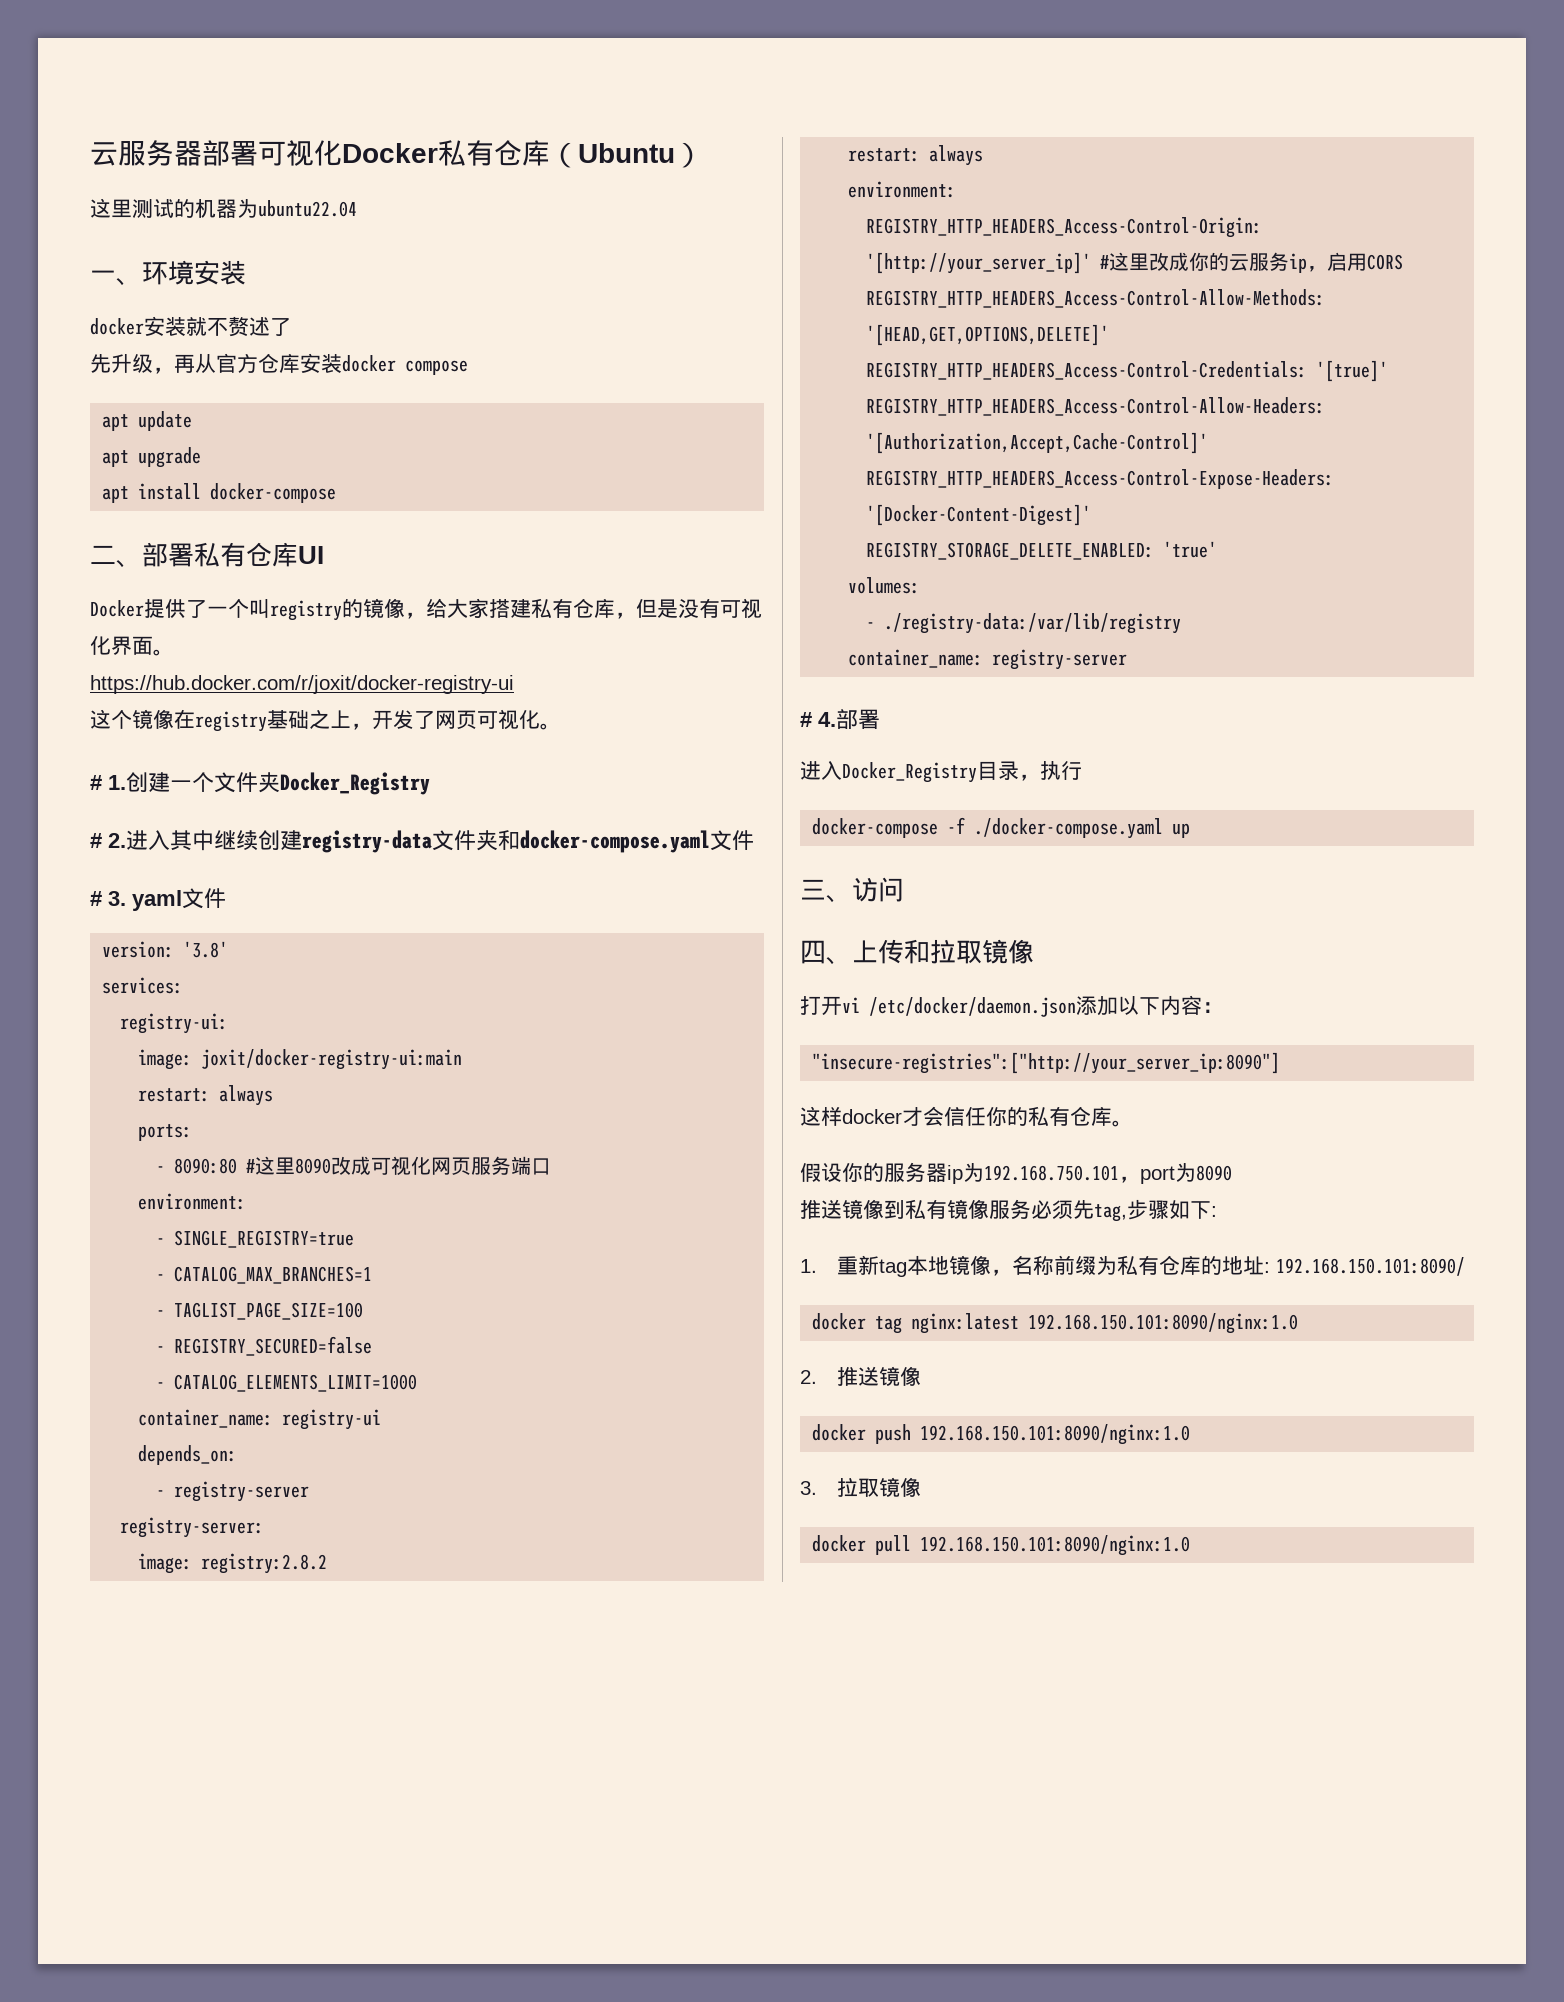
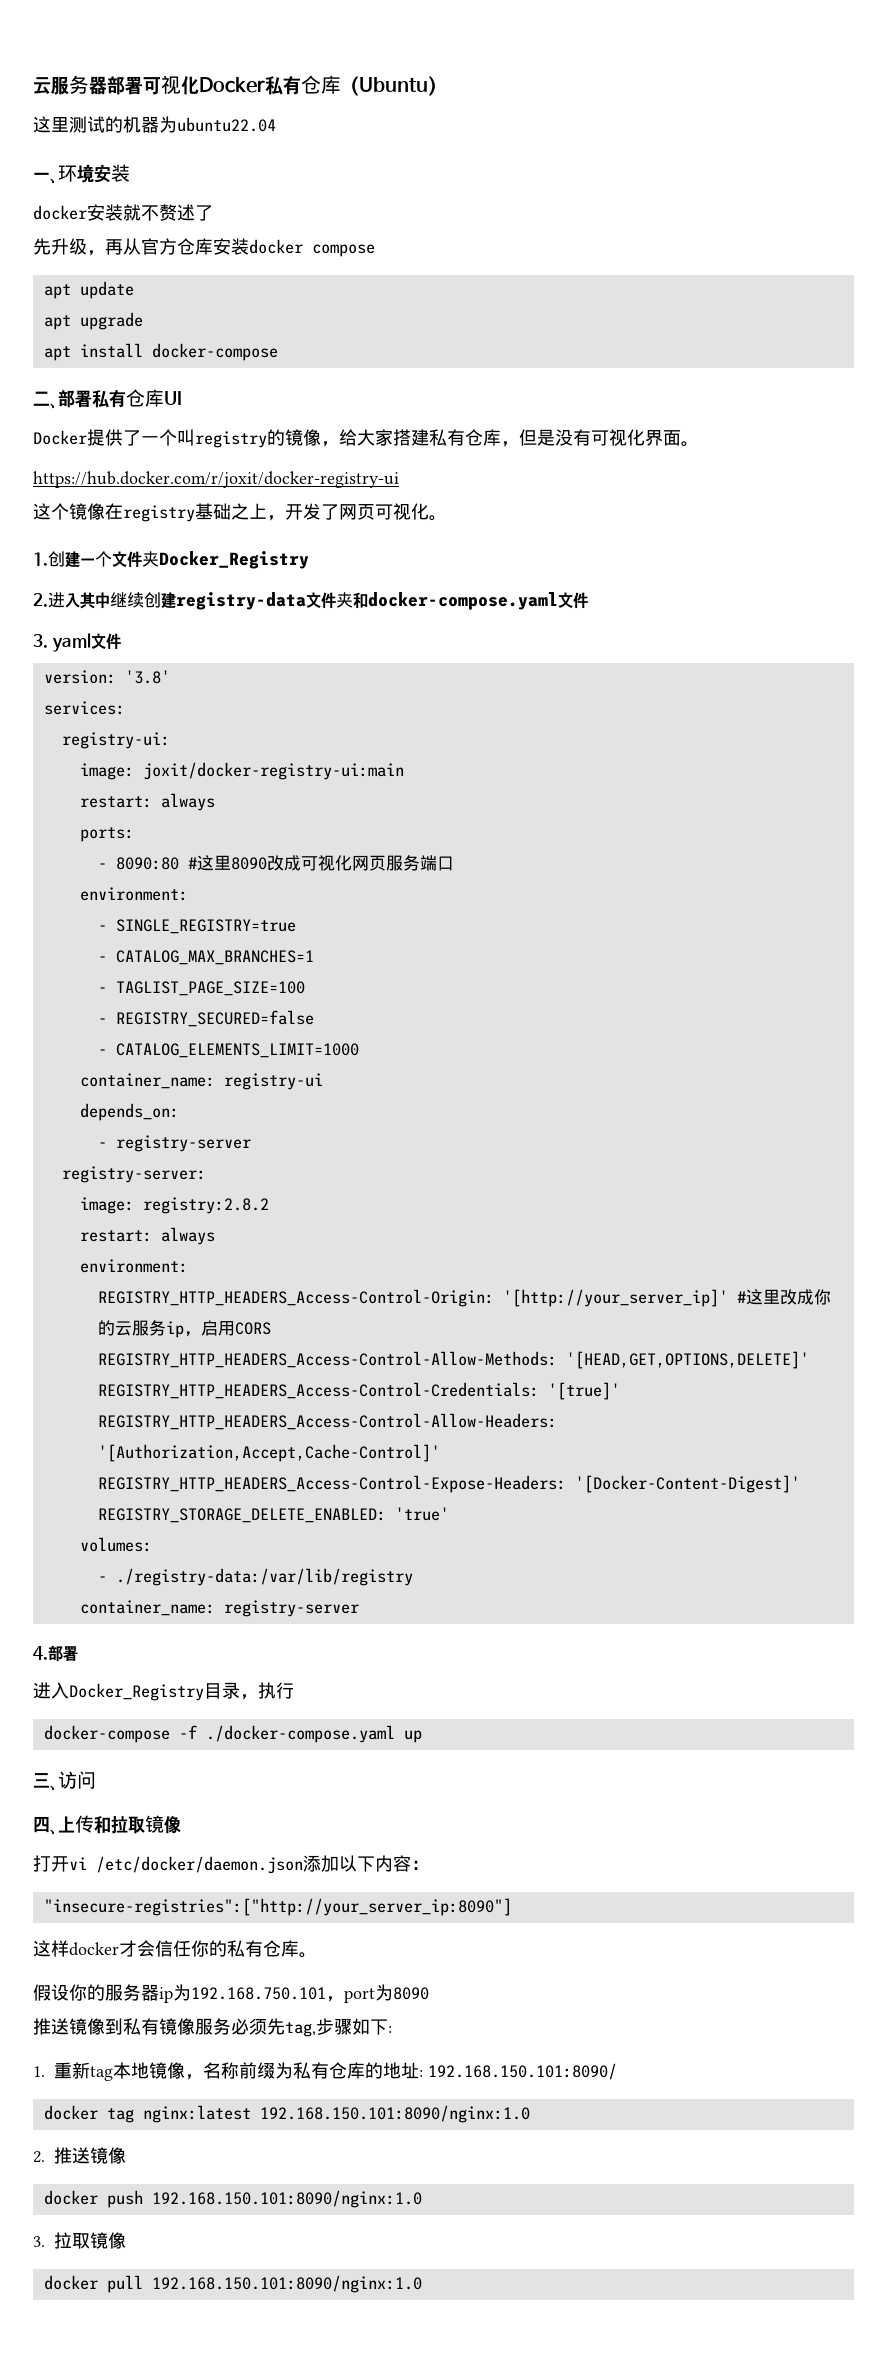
[90,775,102,790] # -> (447, 518) none
[90,833,102,848] # -> (309, 560) none
[90,891,102,906] # -> (588, 600) none
[800,712,812,727] # -> (359, 1608) none

